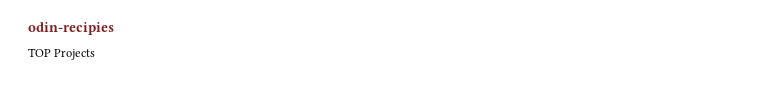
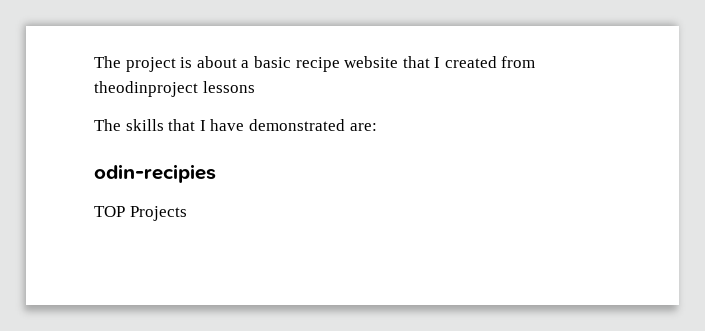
(28, 28) none -> [94,56,536,72] [94,81,255,97] [94,119,377,131] The project is about a basic recipe website that I created from theodinproject lessons // The skills that I have demonstrated are: //

